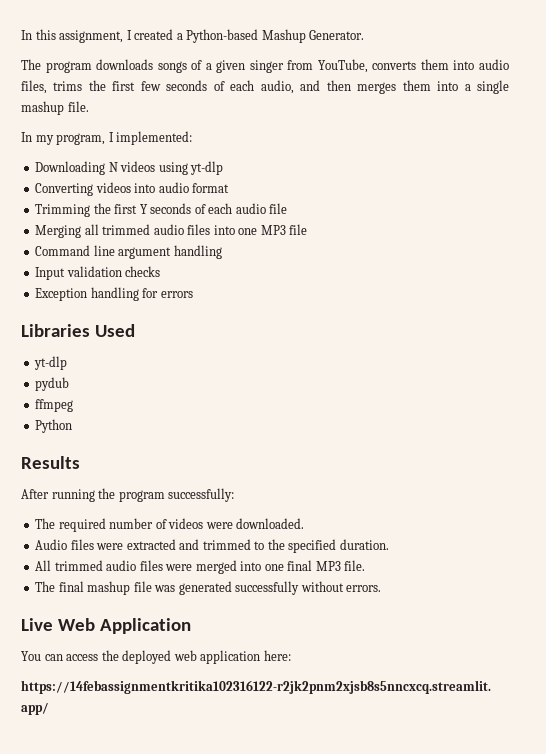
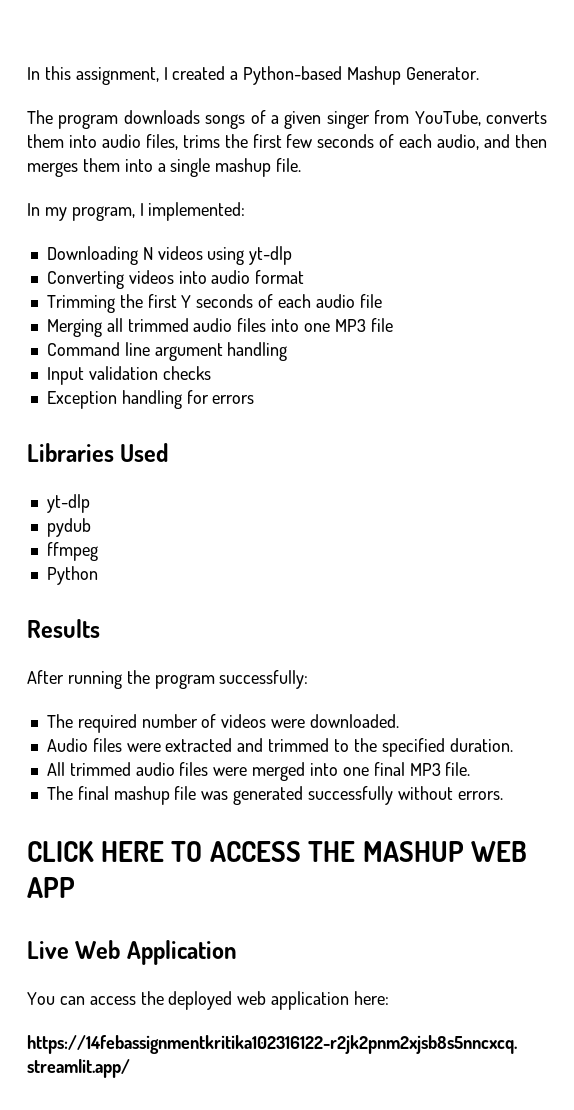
(382, 588) none -> [27,841,528,862] [27,877,75,898] // CLICK HERE TO ACCESS THE MASHUP WEB APP

